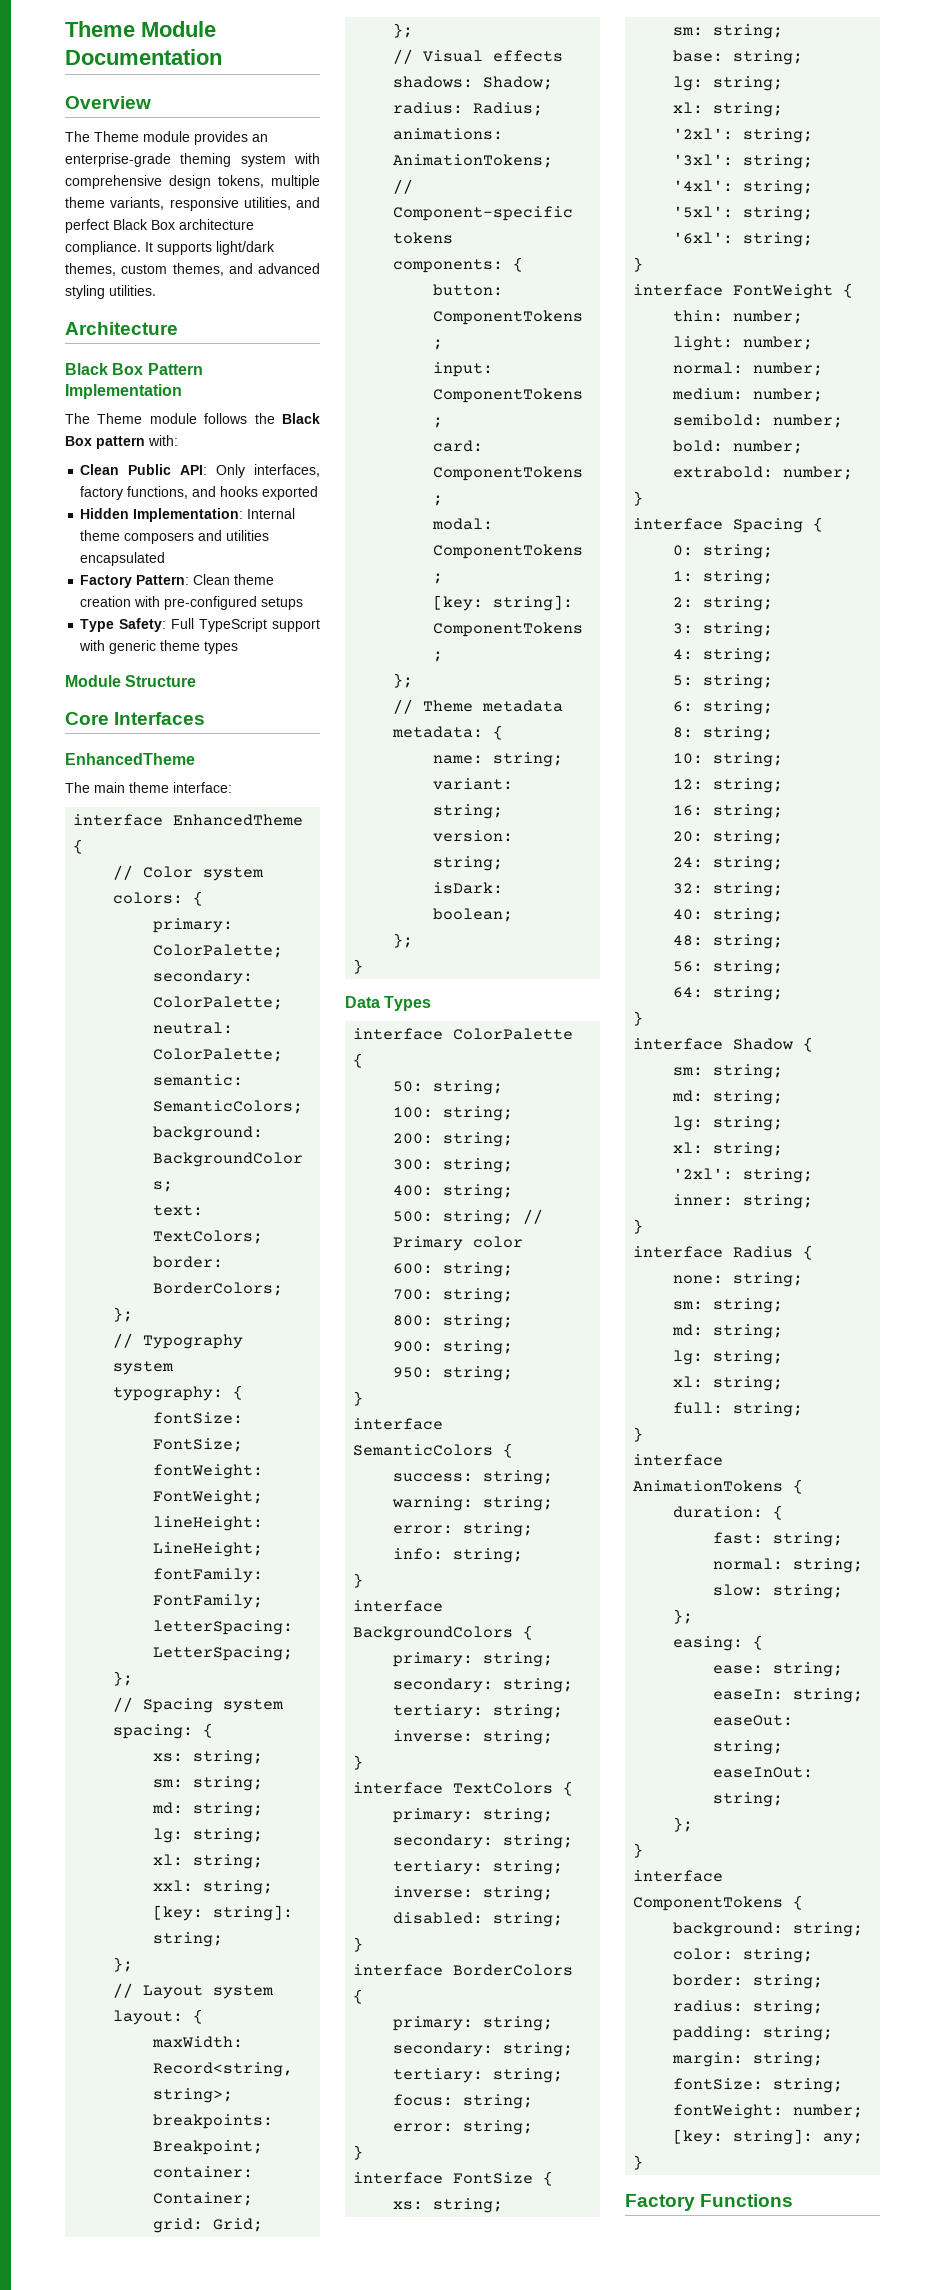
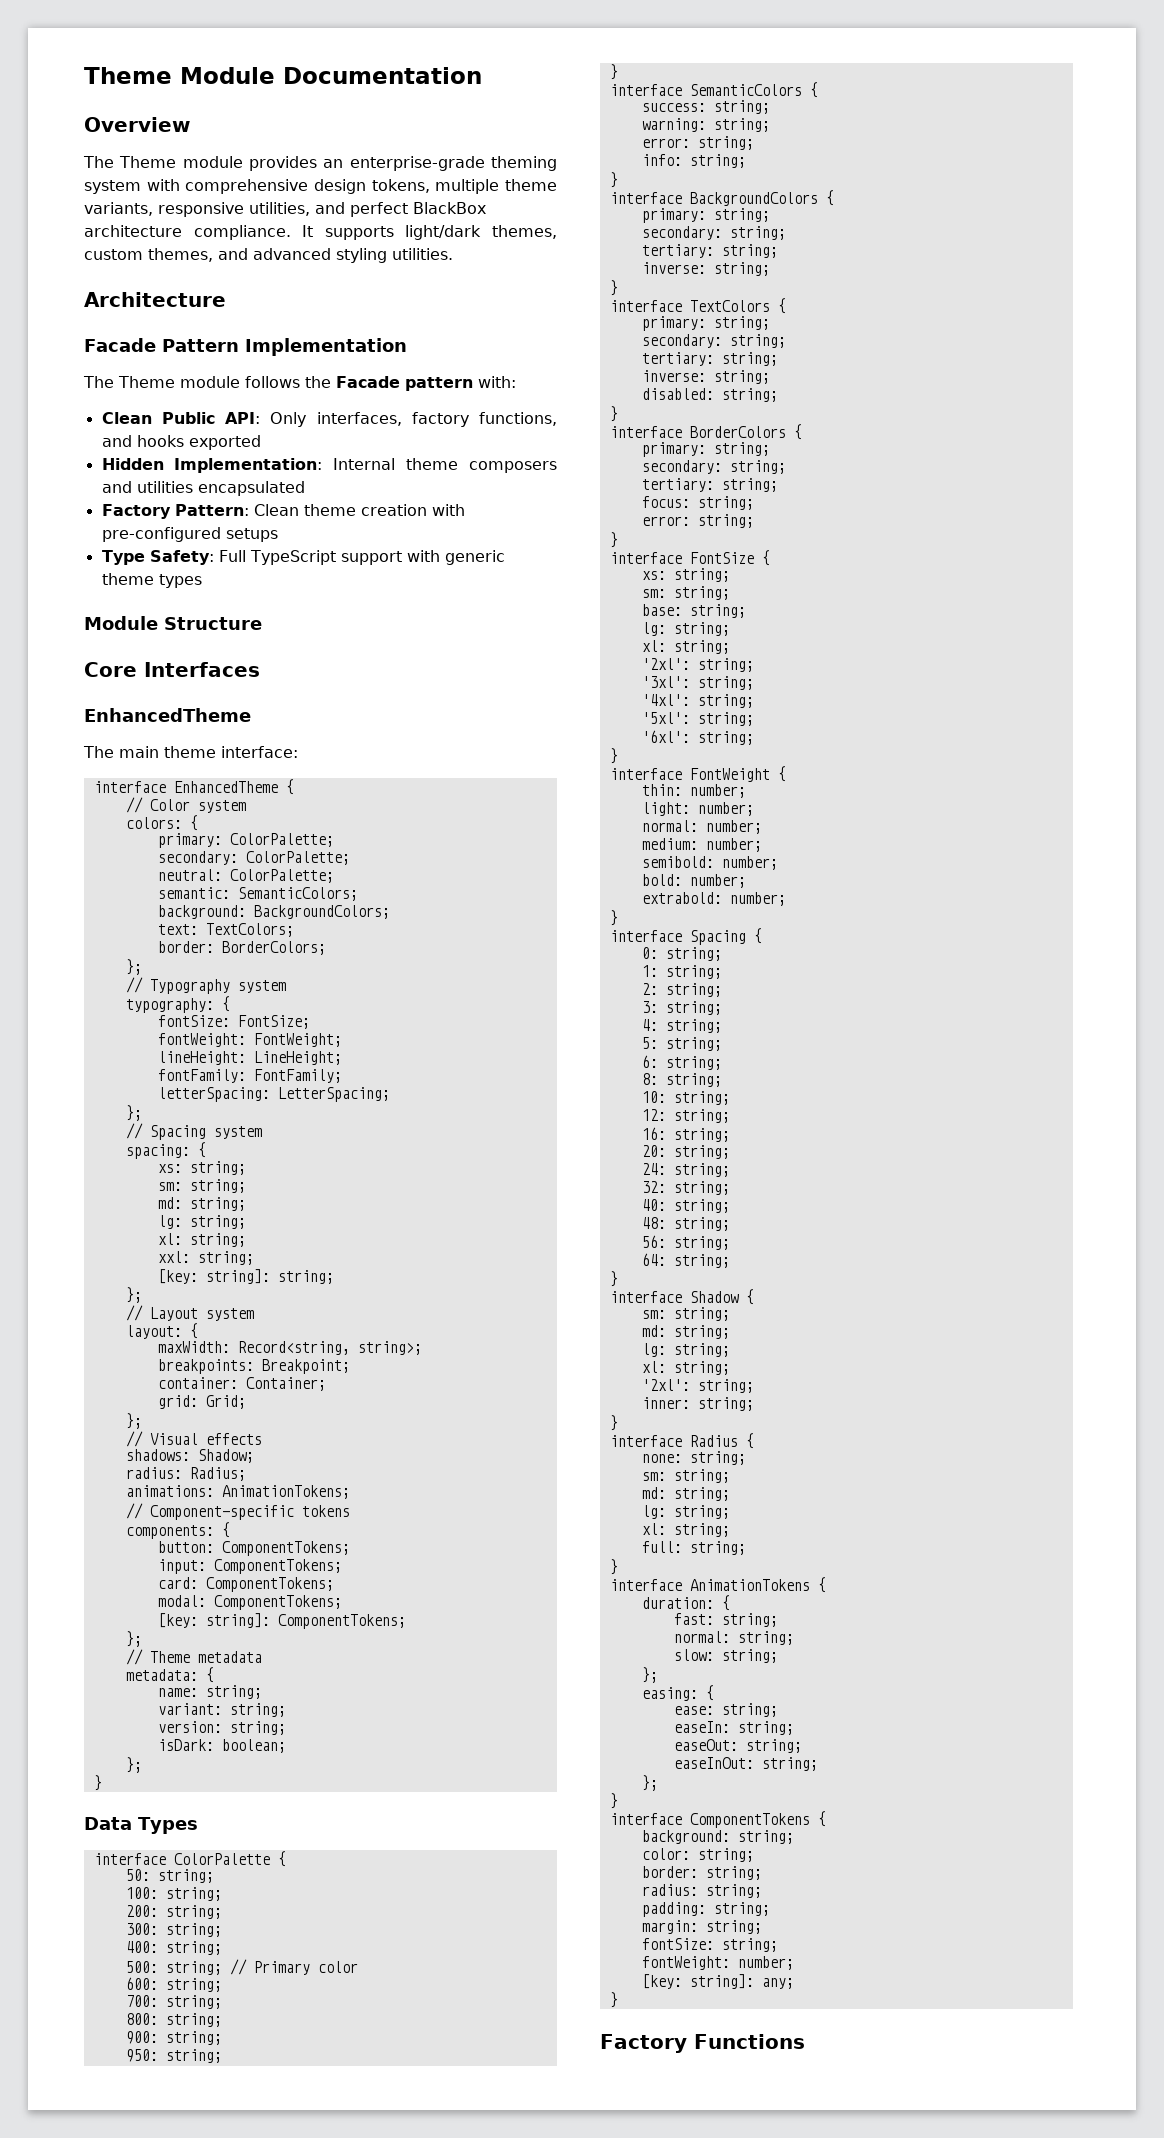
[113,219,175,230] Black Box -> [413,202,486,214] BlackBox
[65,363,144,375] Black Box -> [84,338,156,352] Facade
[282,413,320,424] [65,436,92,446] Black Box -> [336,376,400,388] Facade

